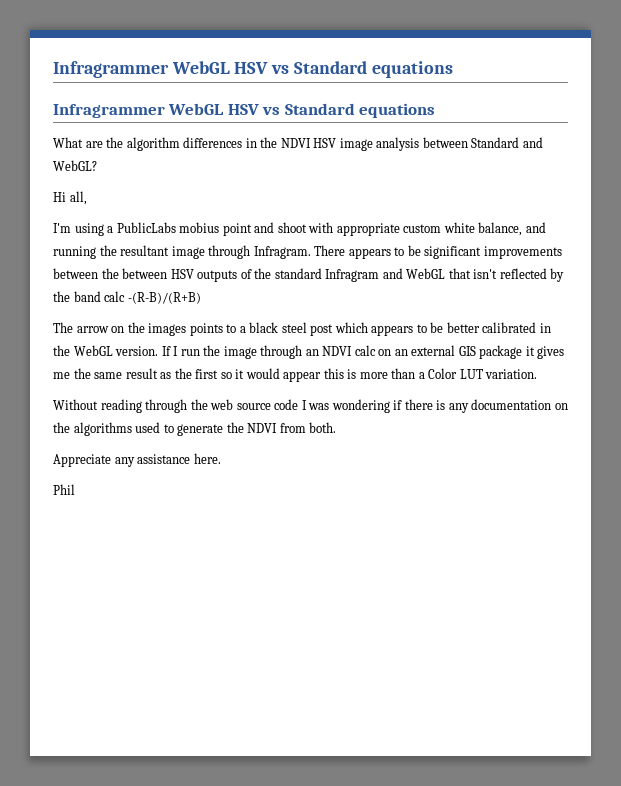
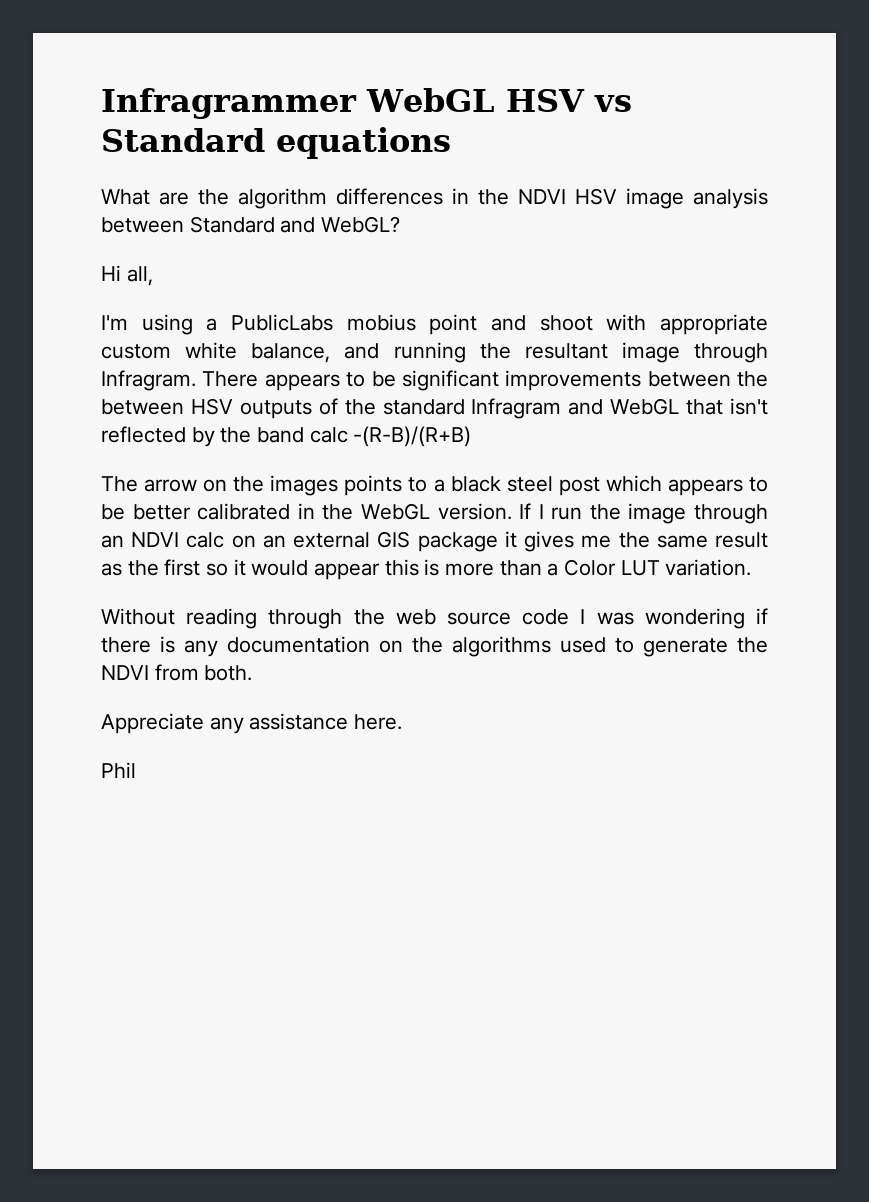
[53,61,453,78] [53,103,436,118] Infragrammer WebGL HSV vs Standard equations // Infragrammer WebGL HSV vs Standard equations -> [101,88,632,119] [101,127,451,159] Infragrammer WebGL HSV vs Standard equations

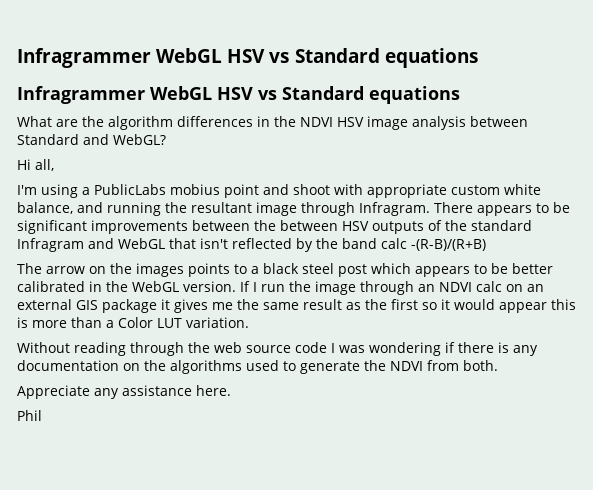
[101,88,632,119] [101,127,451,159] Infragrammer WebGL HSV vs Standard equations -> [17,48,478,68] [17,86,460,104] Infragrammer WebGL HSV vs Standard equations // Infragrammer WebGL HSV vs Standard equations

